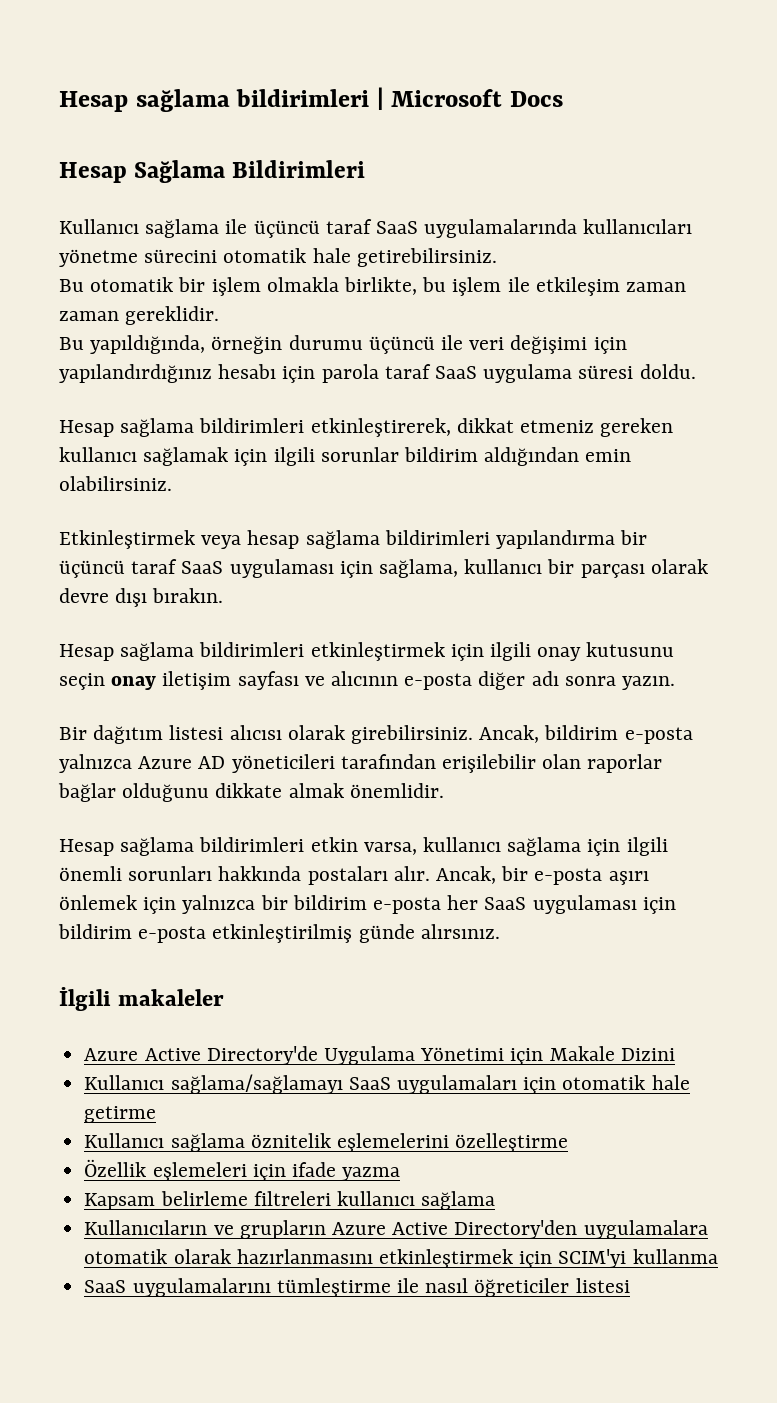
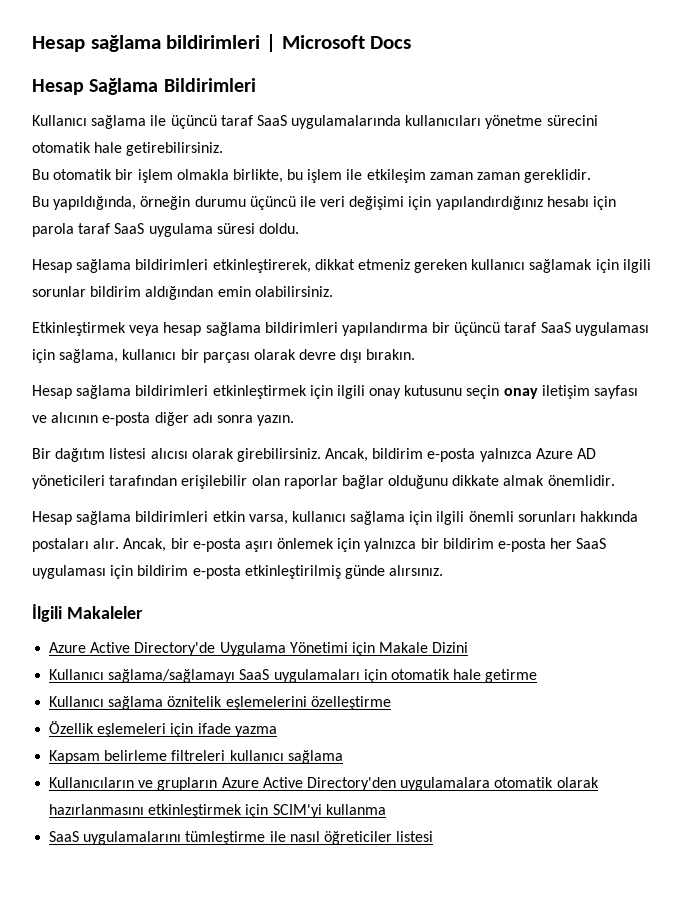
[117,989,224,1006] makaleler -> [66,606,143,619] Makaleler

